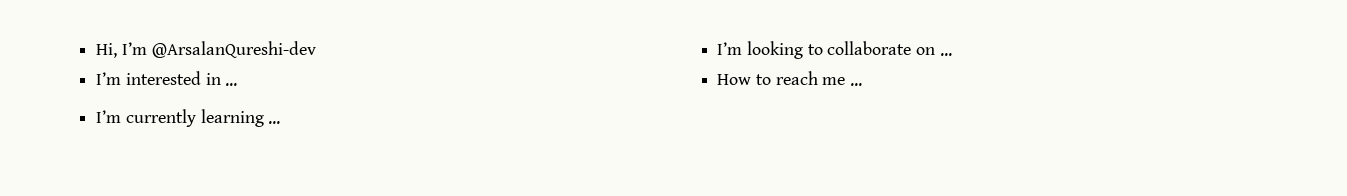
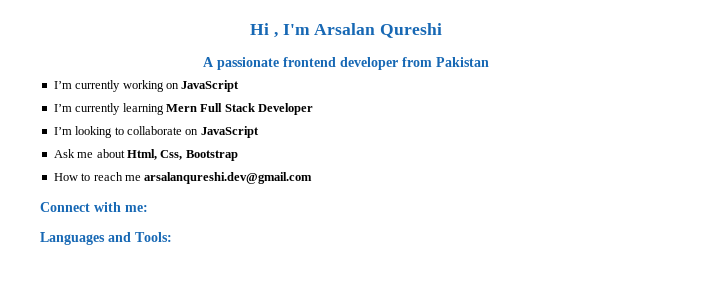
[96,41,316,58] [96,71,238,86] Hi, I’m @ArsalanQureshi-dev // I’m interested in ... -> [250,23,442,38] [203,57,489,70] [53,80,240,92] Hi , I'm Arsalan Qureshi // A passionate frontend developer from Pakistan // I’m currently working on JavaScript
[268,121,281,124] ... -> [165,103,313,115] Mern Full Stack Developer
[939,53,952,56] [717,71,863,86] ... // How to reach me ... -> [200,126,259,138] [53,149,238,161] [53,172,313,184] [40,202,148,212] [40,232,172,245] JavaScript // Ask me about Html, Css, Bootstrap // How to reach me arsalanqureshi.dev@gmail.com // Connect with me: // Languages and Tools:

